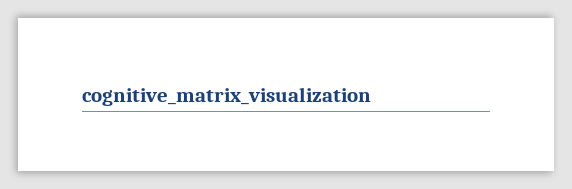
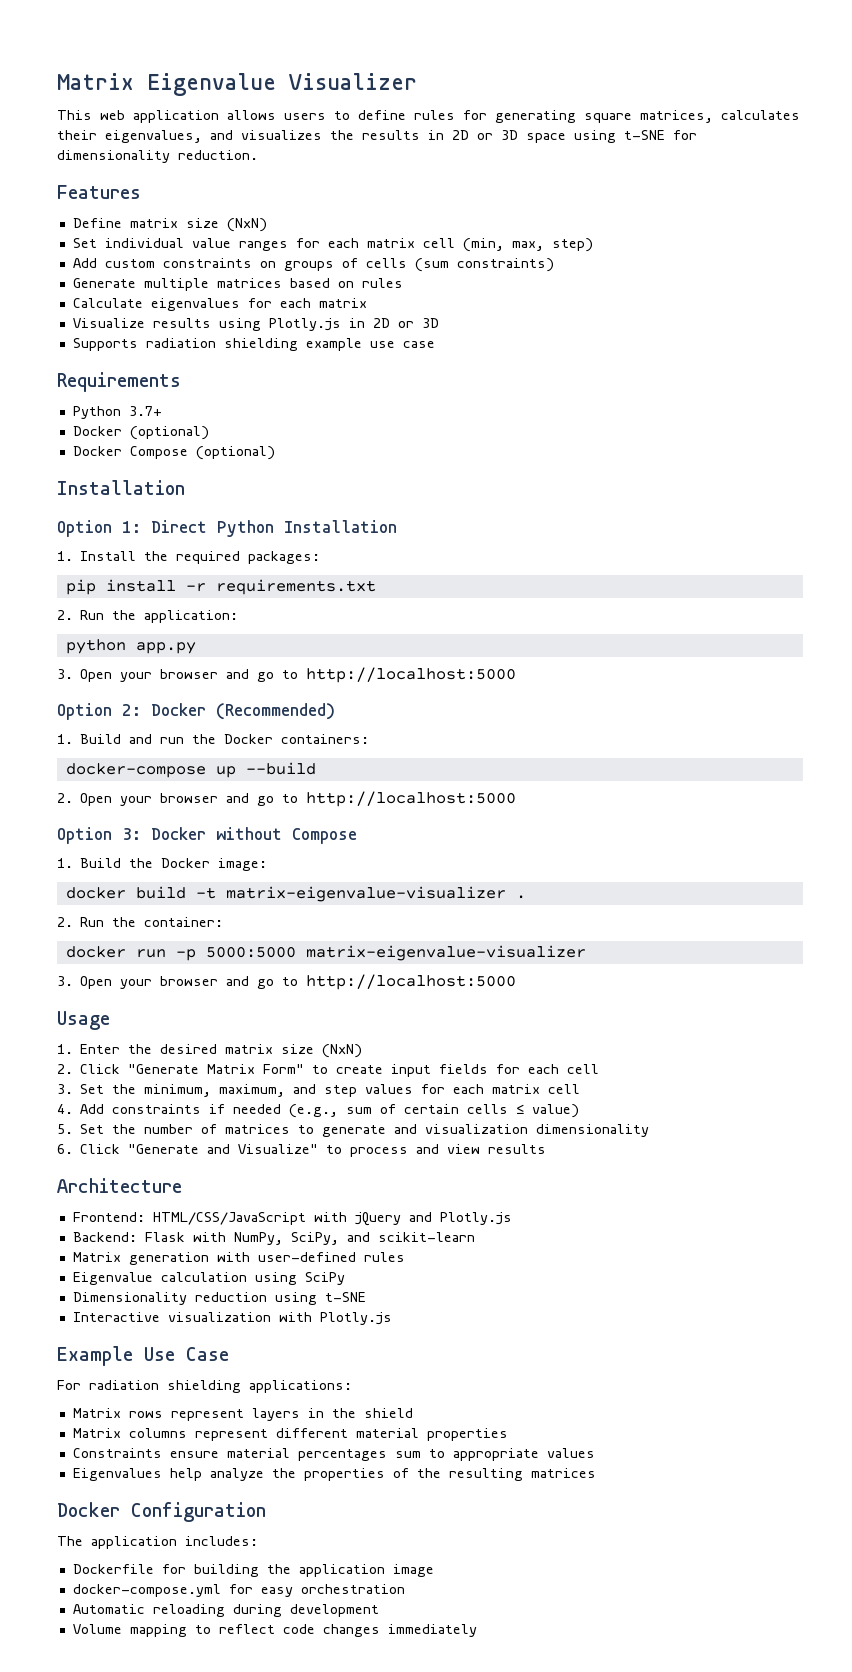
[82,87,371,106] cognitive_matrix_visualization -> [57,73,417,96] [57,110,800,123] [57,130,697,143] [57,150,258,163] [57,185,141,199] [72,218,267,232] [72,238,593,252] [72,258,554,272] [72,278,403,291] [72,298,367,311] [72,318,439,331] [72,338,435,351] [57,372,181,392] [72,406,162,419] [72,426,209,440] [72,446,275,460] [57,480,185,495] [57,520,397,537] [57,551,321,564] [65,579,376,595] [57,610,239,623] [65,639,196,654] [57,667,517,683] [57,703,335,720] [57,734,370,744] [65,762,316,778] [57,791,517,807] [57,827,357,844] [57,858,268,871] [65,886,526,902] [57,917,224,927] [65,945,586,961] [57,974,517,990] [57,1011,110,1030] [57,1044,363,1058] [57,1064,600,1077] [57,1084,581,1097] [57,1104,580,1118] [57,1124,650,1137] [57,1144,547,1157] [57,1178,182,1193] [72,1212,512,1226] [72,1232,475,1245] [72,1252,405,1265] [72,1272,345,1285] [72,1292,366,1305] [72,1312,392,1325] [57,1346,229,1366] [57,1380,352,1393] [72,1408,413,1421] [72,1428,508,1441] [72,1448,595,1461] [72,1468,596,1481] [57,1502,266,1522] [57,1536,258,1549] [72,1564,434,1577] [72,1584,405,1597] [72,1604,379,1617] [72,1624,477,1637] Matrix Eigenvalue Visualizer // This web application allows users to define rules for generating square matrices, calculates their eigenvalues, and visualizes the results in 2D or 3D space using t-SNE for dimensionality reduction. // Features // Define matrix size (N×N) // Set individual value ranges for each matrix cell (min, max, step) // Add custom constraints on groups of cells (sum constraints) // Generate multiple matrices based on rules // Calculate eigenvalues for each matrix // Visualize results using Plotly.js in 2D or 3D // Supports radiation shielding example use case // Requirements // Python 3.7+ // Docker (optional) // Docker Compose (optional) // Installation // Option 1: Direct Python Installation // 1. Install the required packages: // pip install -r requirements.txt // 2. Run the application: // python app.py // 3. Open your browser and go to http://localhost:5000 // Option 2: Docker (Recommended) // 1. Build and run the Docker containers: // docker-compose up --build // 2. Open your browser and go to http://localhost:5000 // Option 3: Docker without Compose // 1. Build the Docker image: // docker build -t matrix-eigenvalue-visualizer . // 2. Run the container: // docker run -p 5000:5000 matrix-eigenvalue-visualizer // 3. Open your browser and go to http://localhost:5000 // Usage // 1. Enter the desired matrix size (N×N) // 2. Click "Generate Matrix Form" to create input fields for each cell // 3. Set the minimum, maximum, and step values for each matrix cell // 4. Add constraints if needed (e.g., sum of certain cells ≤ value) // 5. Set the number of matrices to generate and visualization dimensionality // 6. Click "Generate and Visualize" to process and view results // Architecture // Frontend: HTML/CSS/JavaScript with jQuery and Plotly.js // Backend: Flask with NumPy, SciPy, and scikit-learn // Matrix generation with user-defined rules // Eigenvalue calculation using SciPy // Dimensionality reduction using t-SNE // Interactive visualization with Plotly.js // Example Use Case // For radiation shielding applications: // Matrix rows represent layers in the shield // Matrix columns represent different material properties // Constraints ensure material percentages sum to appropriate values // Eigenvalues help analyze the properties of the resulting matrices // Docker Configuration // The application includes: // Dockerfile for building the application image // docker-compose.yml for easy orchestration // Automatic reloading during development // Volume mapping to reflect code changes immediately

